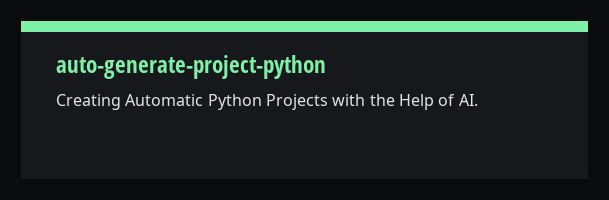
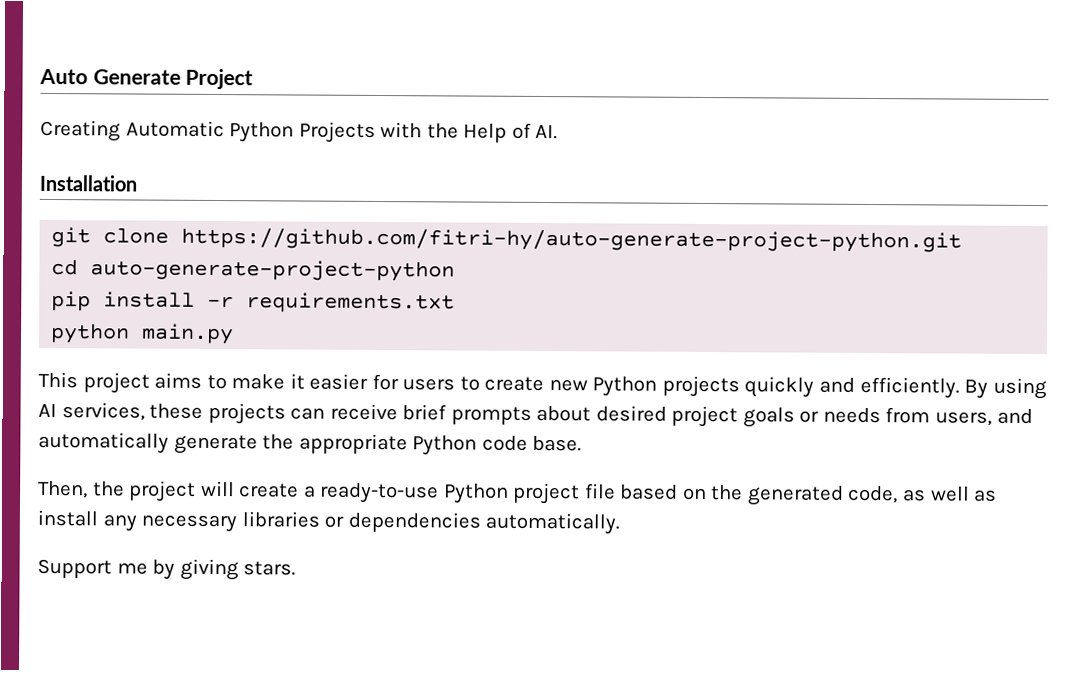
[56,55,326,79] auto-generate-project-python -> [39,68,254,90] Auto Generate Project
(478, 100) none -> [39,174,137,192] [51,226,963,253] [51,258,456,282] [51,290,456,314] [50,322,235,345] [38,371,1047,400] [38,402,1033,428] [38,431,583,456] [38,480,998,506] [37,509,621,535] [37,558,297,581] // Installation // git clone https://github.com/fitri-hy/auto-generate-project-python.git // cd auto-generate-project-python // pip install -r requirements.txt // python main.py // This project aims to make it easier for users to create new Python projects quickly and efficiently. By using AI services, these projects can receive brief prompts about desired project goals or needs from users, and automatically generate the appropriate Python code base. // Then, the project will create a ready-to-use Python project file based on the generated code, as well as install any necessary libraries or dependencies automatically. // Support me by giving stars.

